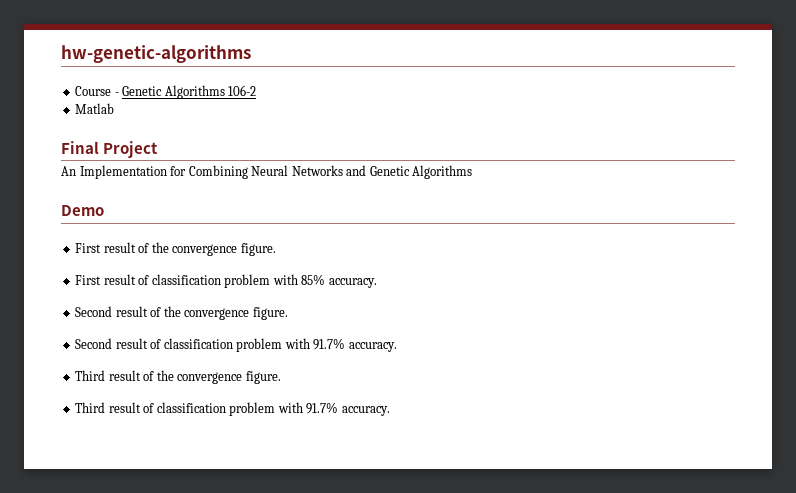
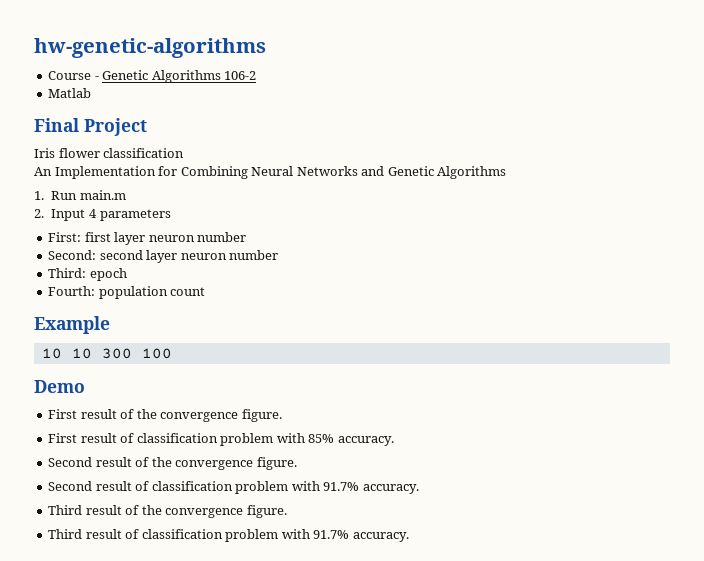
(159, 149) none -> [34,148,185,158] // Iris flower classification
(473, 172) none -> [34,190,126,200] [34,209,171,221] [48,232,247,245] [48,250,279,263] [48,268,127,281] [48,286,206,299] [34,316,110,334] [41,348,172,359] // 1. Run main.m // 2. Input 4 parameters // First: first layer neuron number // Second: second layer neuron number // Third: epoch // Fourth: population count // Example // 10 10 300 100

